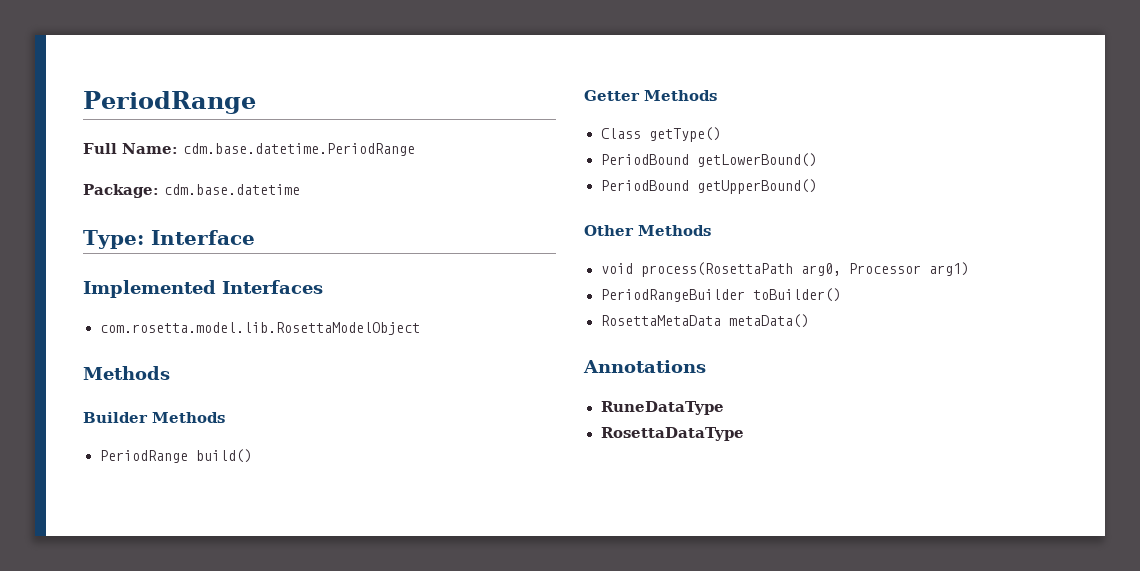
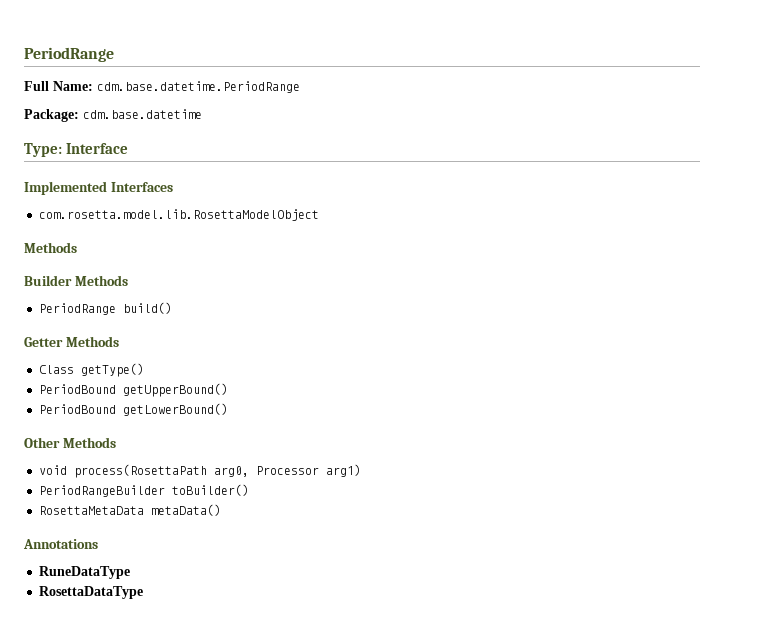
[696,153,817,167] [600,179,817,194] getLowerBound() // PeriodBound getUpperBound() -> [123,383,229,397] [39,403,229,416] getUpperBound() // PeriodBound getLowerBound()

